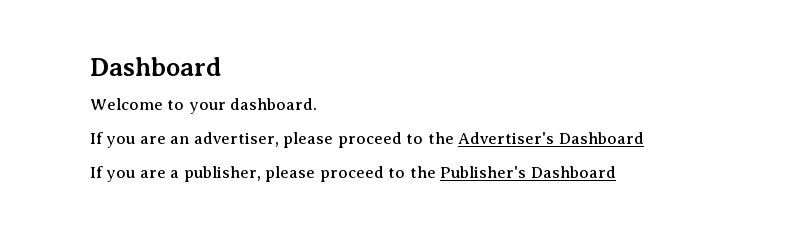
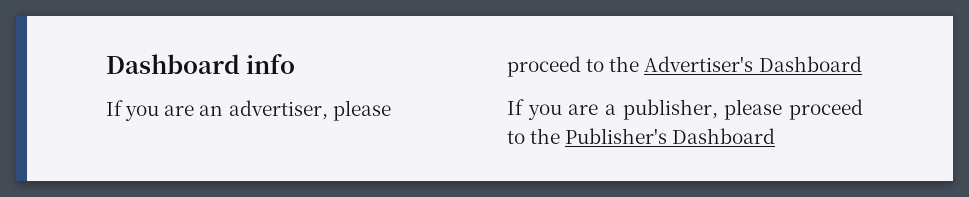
[90,57,221,76] [90,98,318,114] Dashboard // Welcome to your dashboard. -> [106,53,296,74] Dashboard info

